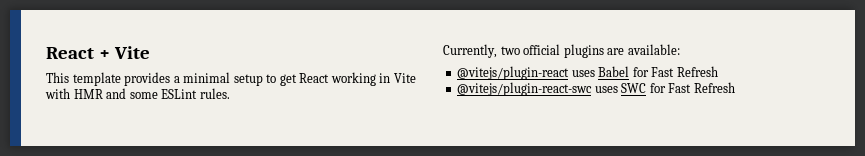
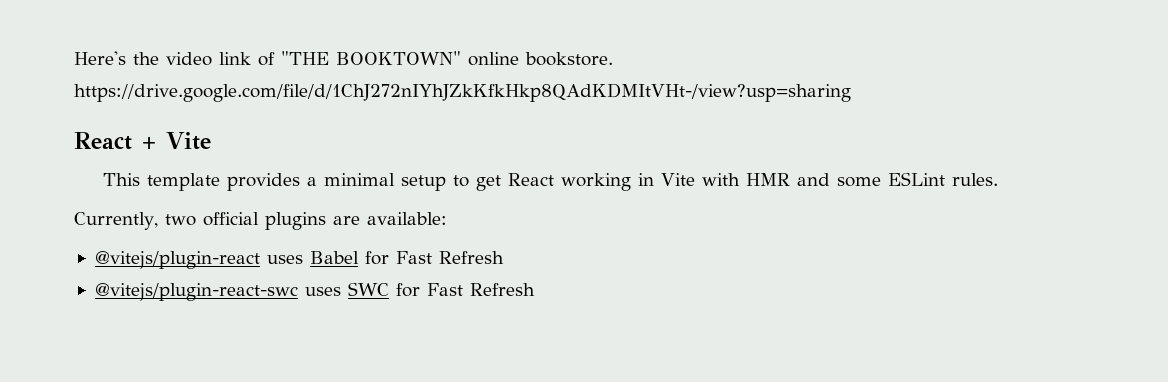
(46, 53) none -> [74,51,613,66] [74,83,851,102] Here's the video link of "THE BOOKTOWN" online bookstore. https://drive.google.com/file/d/1ChJ272nIYhJZkKfkHkp8QAdKDMItVHt-/view?usp=sharing //

